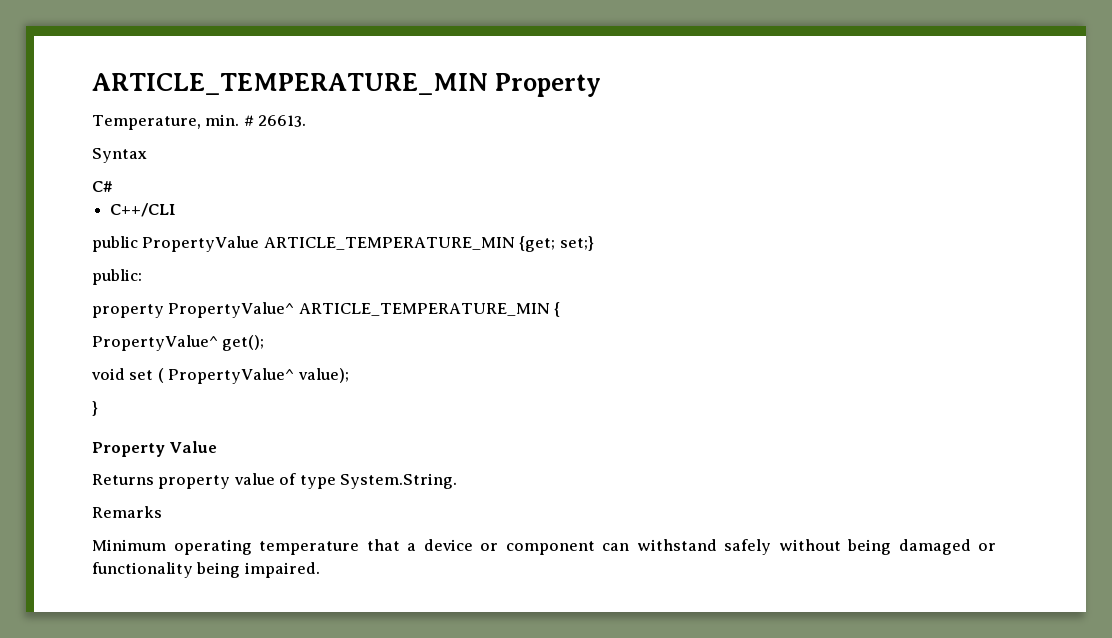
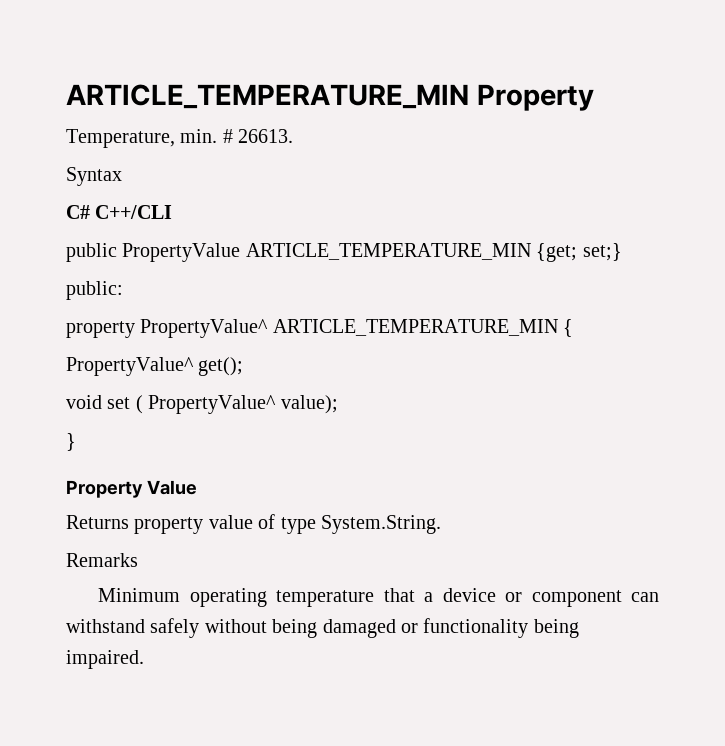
(113, 186) // -> (90, 212) none

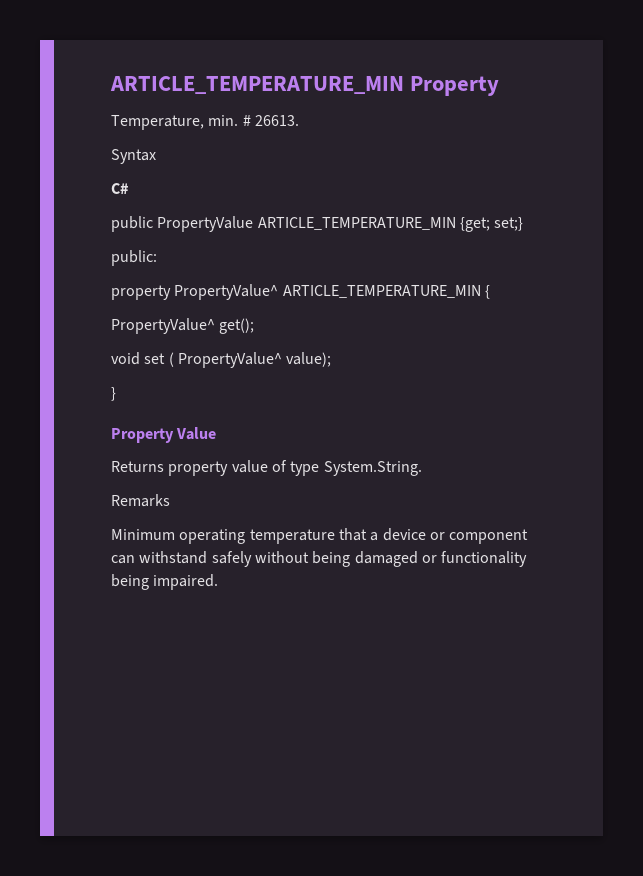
[95,205,173,219] C++/CLI -> (128, 188) none

